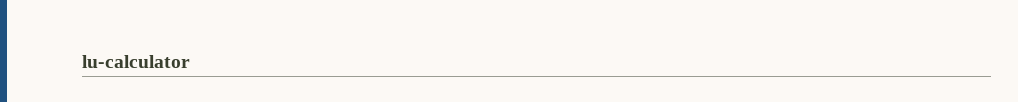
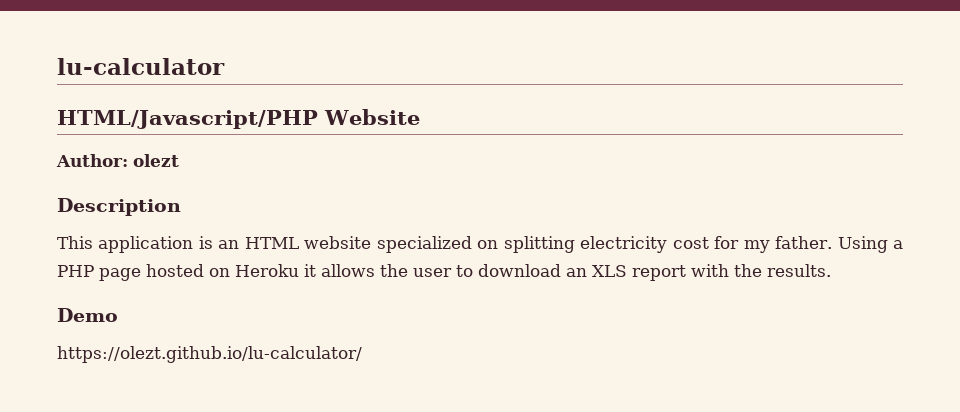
(190, 61) none -> [57,109,420,129] [56,154,179,167] [57,198,181,216] [57,236,904,253] [57,264,831,281] [57,308,118,322] [57,346,362,363] // HTML/Javascript/PHP Website // Author: olezt // Description // This application is an HTML website specialized on splitting electricity cost for my father. Using a PHP page hosted on Heroku it allows the user to download an XLS report with the results. // Demo // https://olezt.github.io/lu-calculator/

